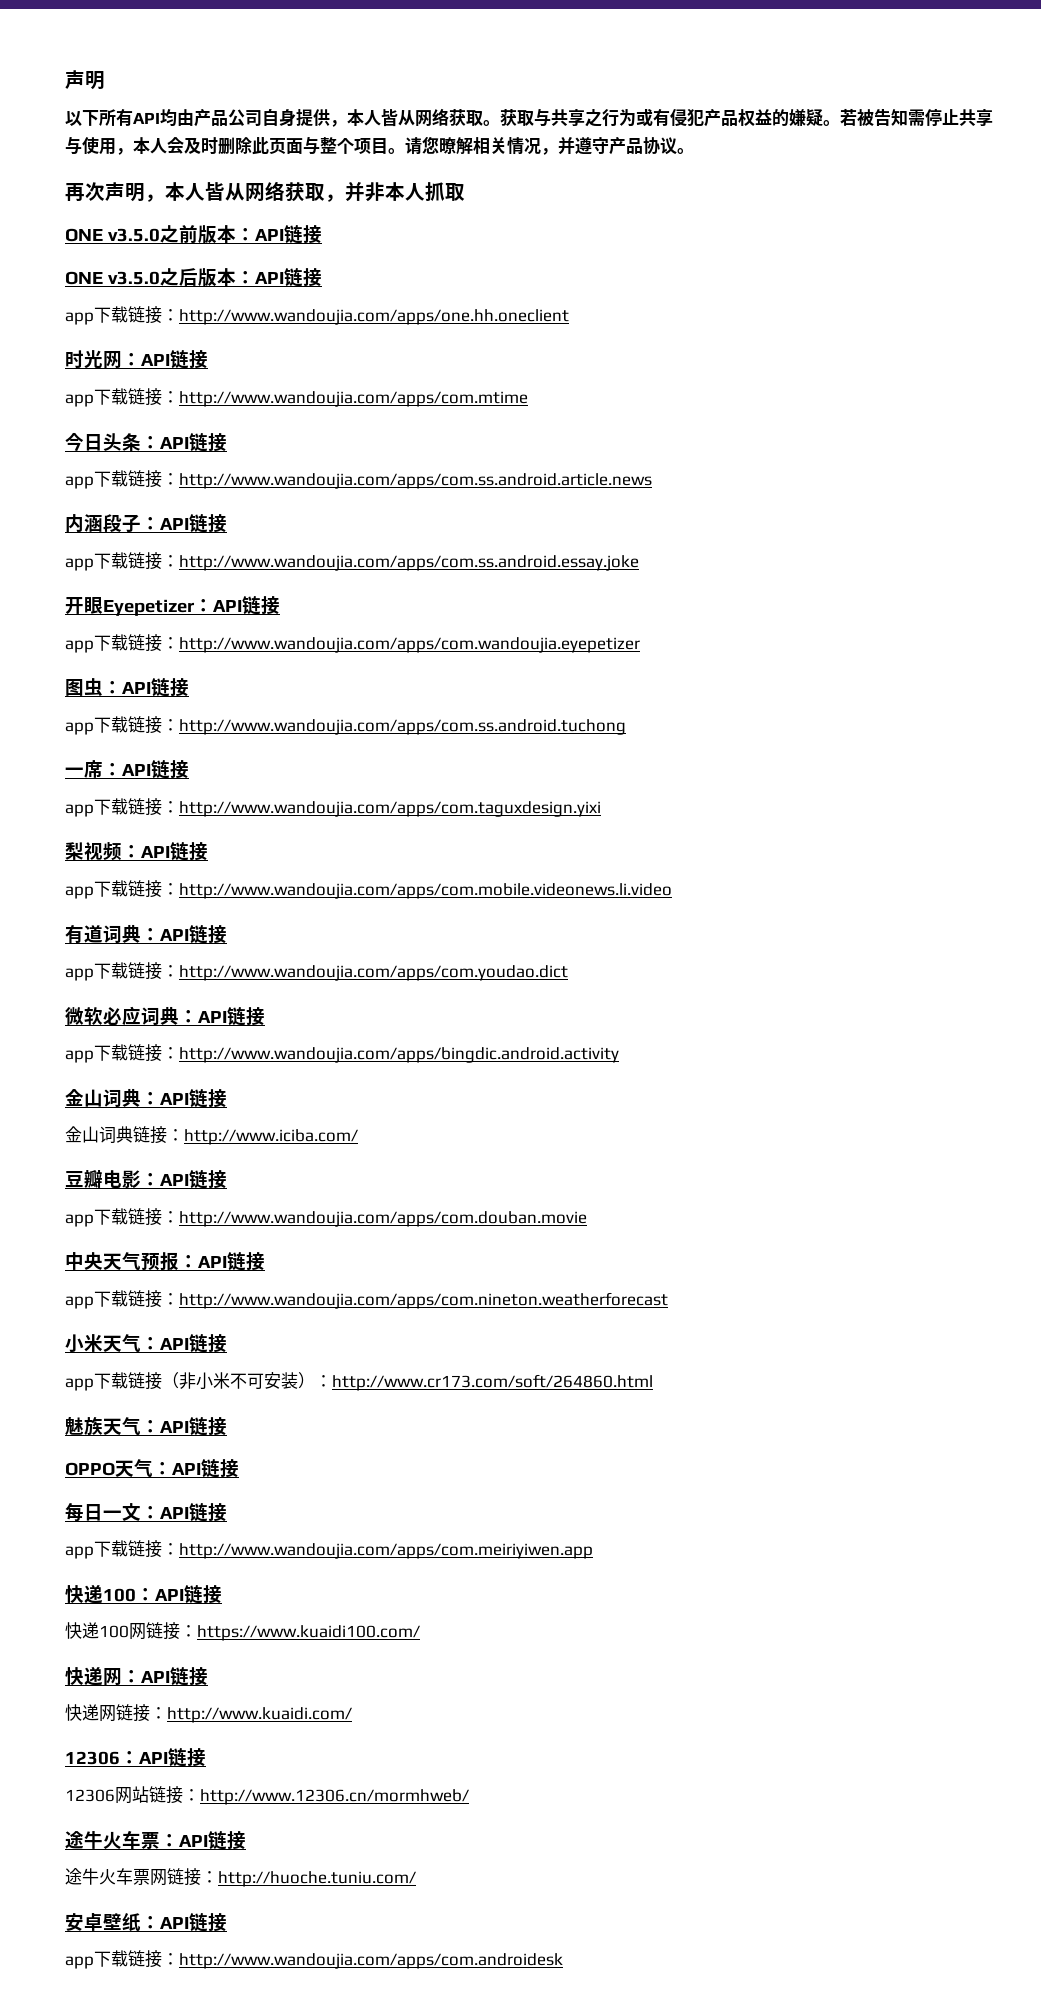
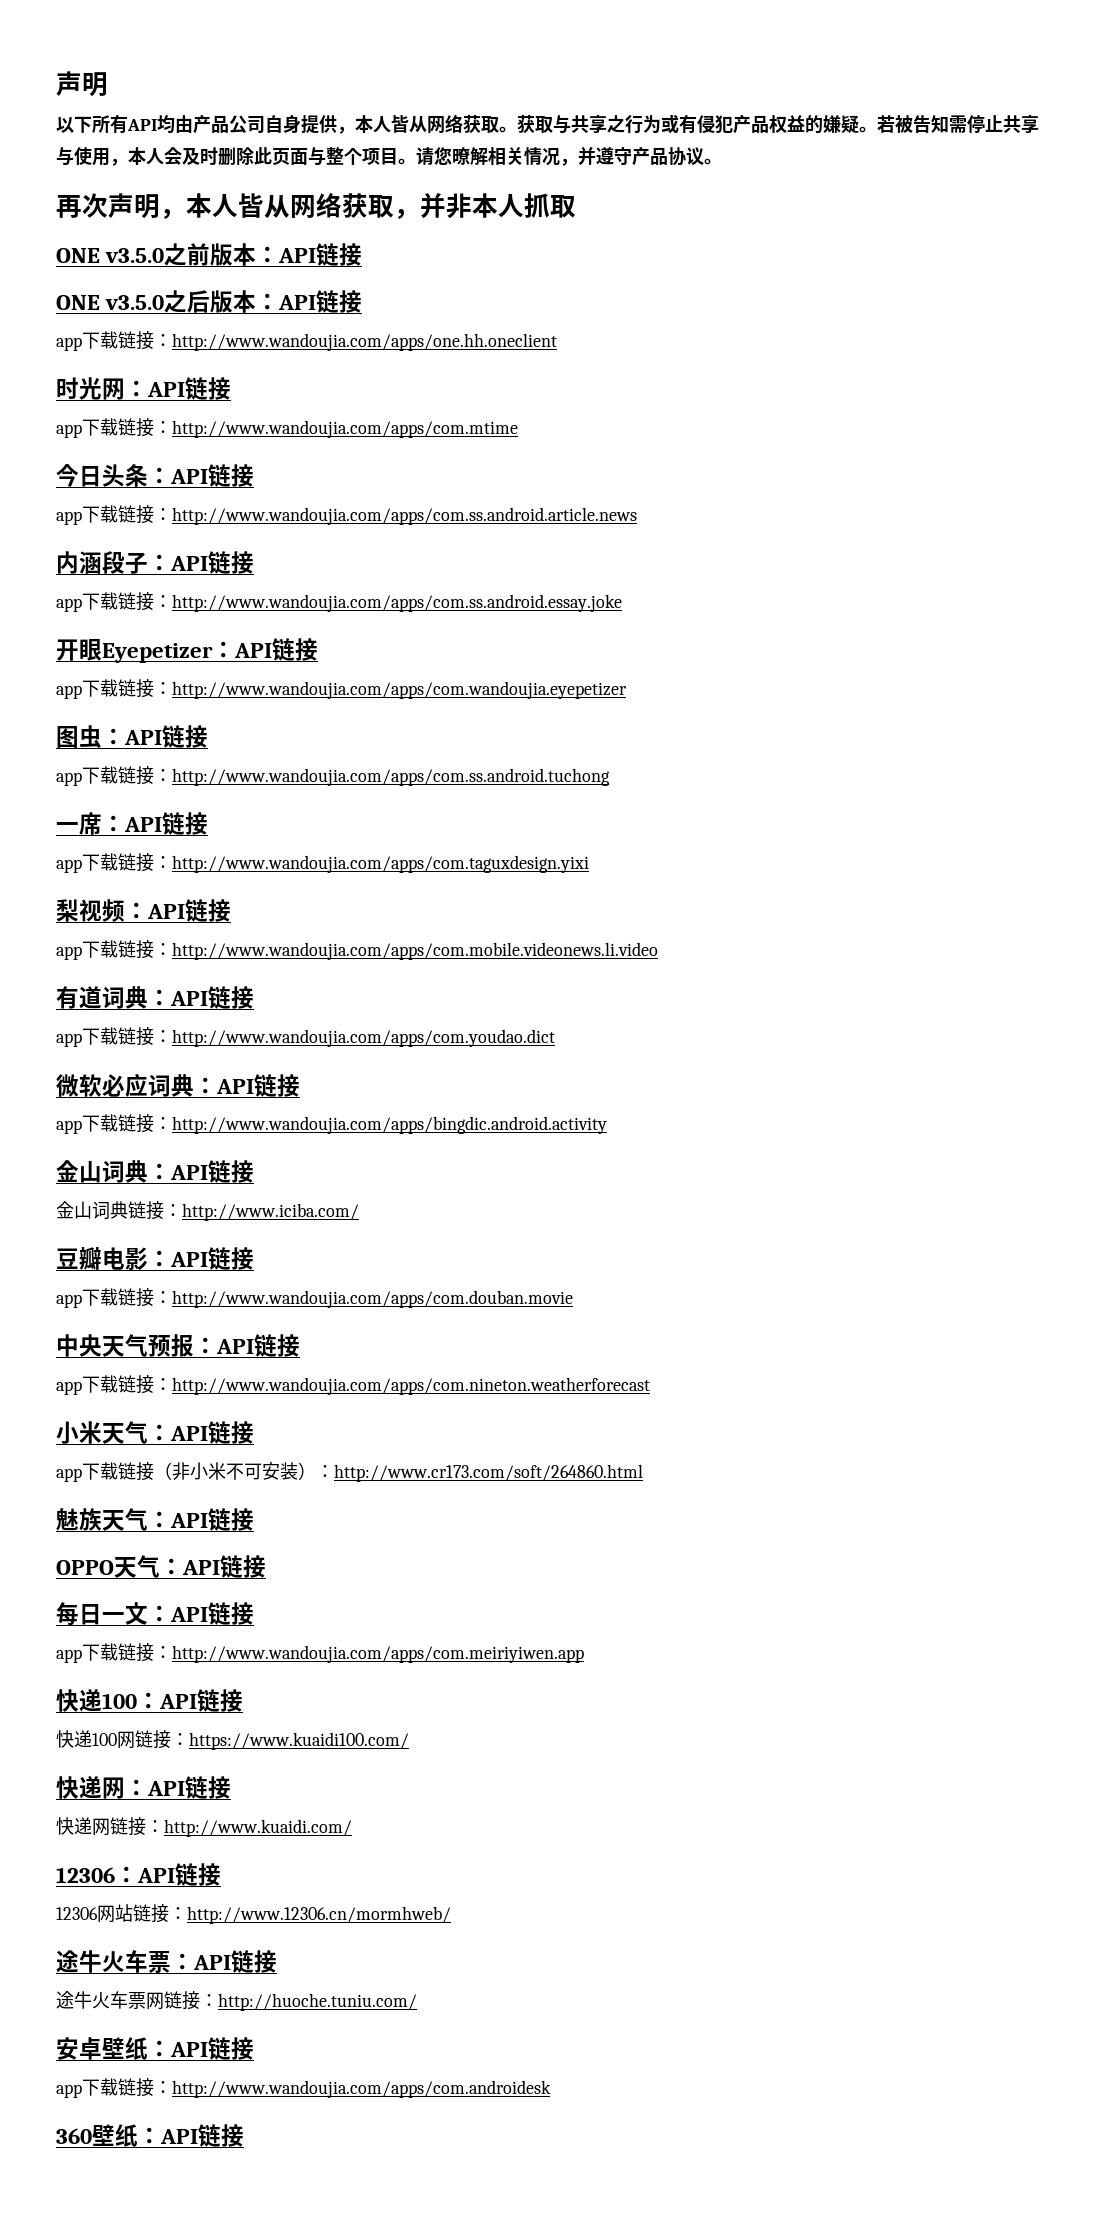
(563, 1961) none -> [56,2124,244,2147] // 360壁纸：API链接

